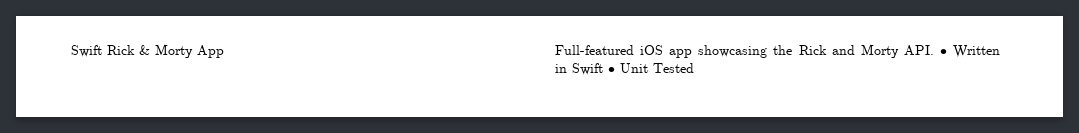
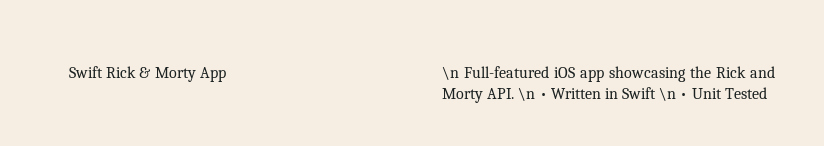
(224, 51) none -> [442,66,459,80] \n
(934, 50) none -> [518,87,536,101] \n
(603, 69) none -> [659,87,677,101] \n

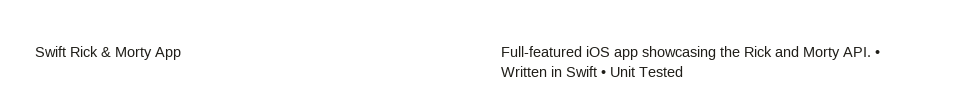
[442,66,459,80] \n -> (181, 53) none
[518,87,536,101] \n -> (871, 52) none
[659,87,677,101] \n -> (597, 71) none

